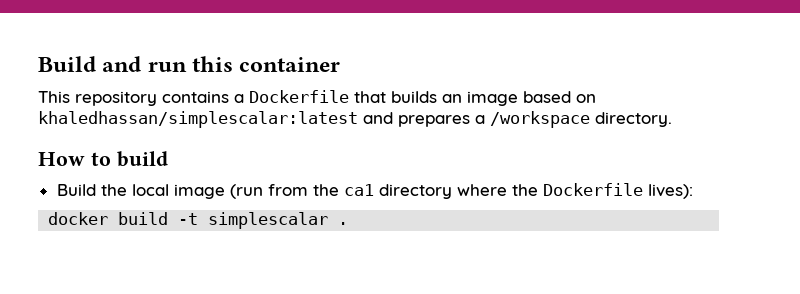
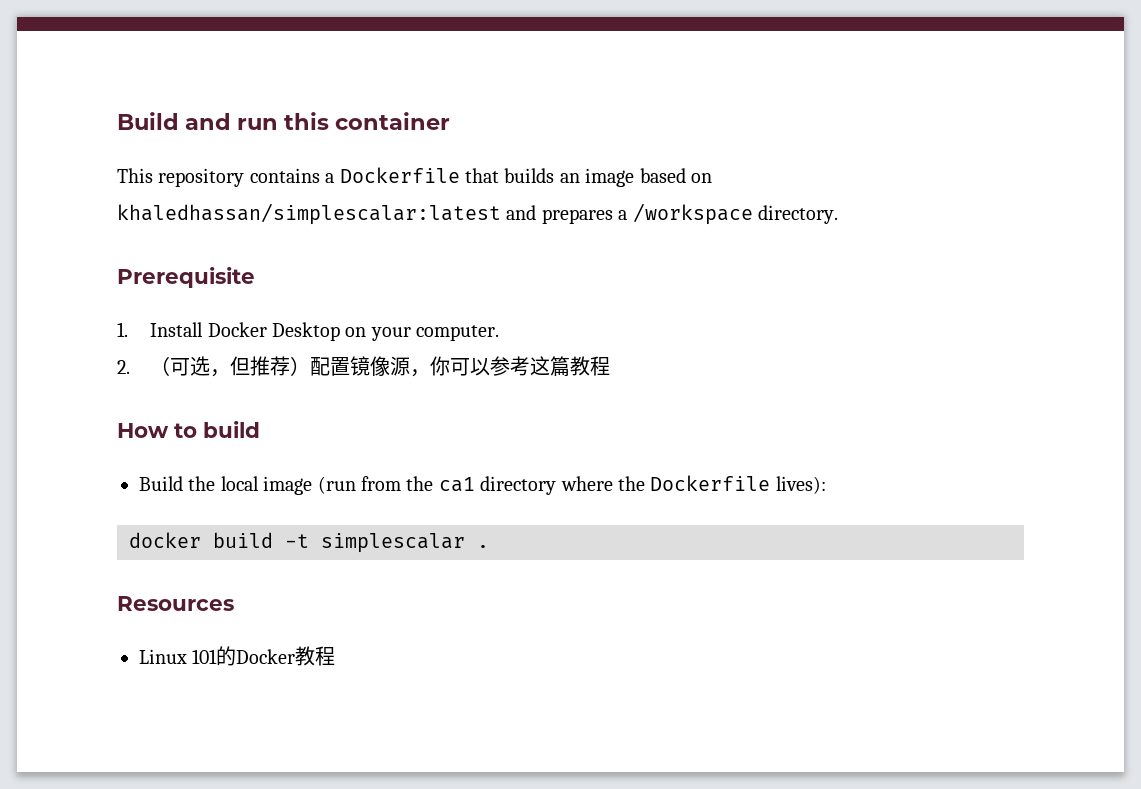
(672, 119) none -> [117,267,255,288] [117,322,500,341] [117,356,611,377] // Prerequisite // 1. Install Docker Desktop on your computer. // 2.（可选，但推荐）配置镜像源，你可以参考这篇教程
(349, 223) none -> [117,596,234,611] [139,646,336,666] // Resources // Linux 101的Docker教程

